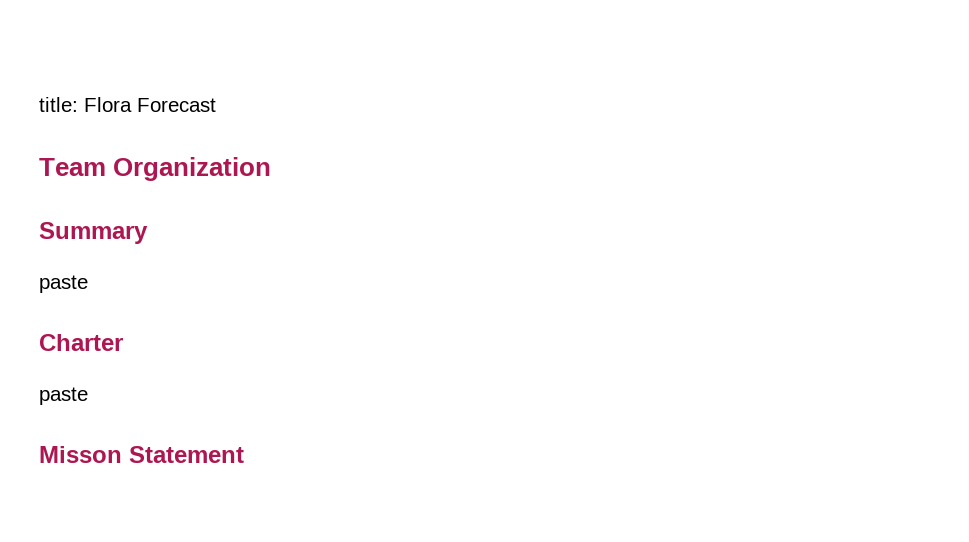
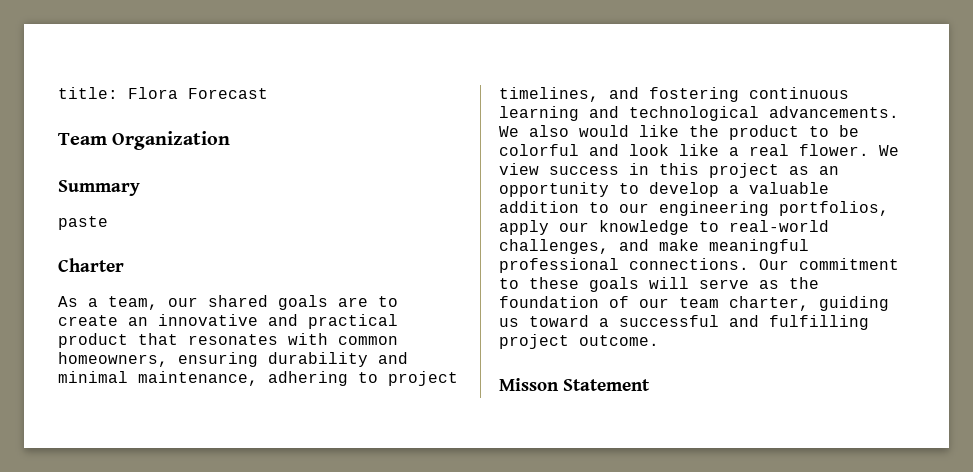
[39,387,88,405] paste -> [58,295,398,310] [58,314,398,329] [58,333,398,348] [58,352,408,367] [58,371,458,386] [499,87,849,102] [499,106,899,121] [499,125,859,140] [499,144,899,156] [499,163,839,178] [499,182,829,197] [499,201,889,216] [499,220,829,235] [499,239,809,254] [499,258,899,273] [499,277,819,292] [499,296,889,311] [499,315,869,330] [499,334,659,349] As a team, our shared goals are to create an innovative and practical product that resonates with common homeowners, ensuring durability and minimal maintenance, adhering to project timelines, and fostering continuous learning and technological advancements. We also would like the product to be colorful and look like a real flower. We view success in this project as an opportunity to develop a valuable addition to our engineering portfolios, apply our knowledge to real-world challenges, and make meaningful professional connections. Our commitment to these goals will serve as the foundation of our team charter, guiding us toward a successful and fulfilling project outcome.

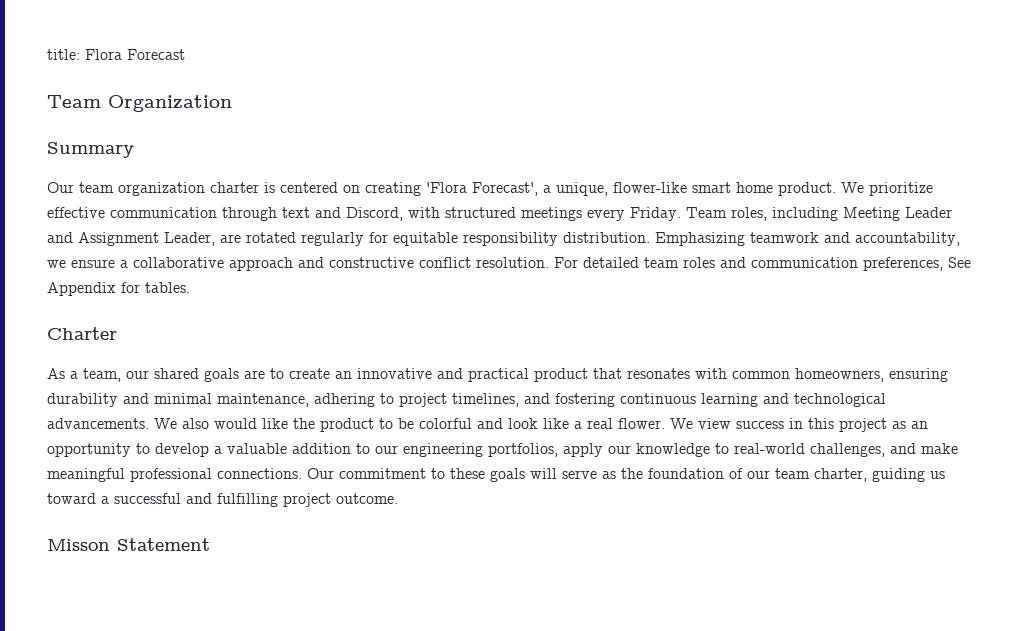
[58,216,108,230] paste -> [47,182,933,196] [47,207,952,221] [47,232,960,246] [47,257,971,271] [47,282,190,296] Our team organization charter is centered on creating 'Flora Forecast', a unique, flower-like smart home product. We prioritize effective communication through text and Discord, with structured meetings every Friday. Team roles, including Meeting Leader and Assignment Leader, are rotated regularly for equitable responsibility distribution. Emphasizing teamwork and accountability, we ensure a collaborative approach and constructive conflict resolution. For detailed team roles and communication preferences, See Appendix for tables.

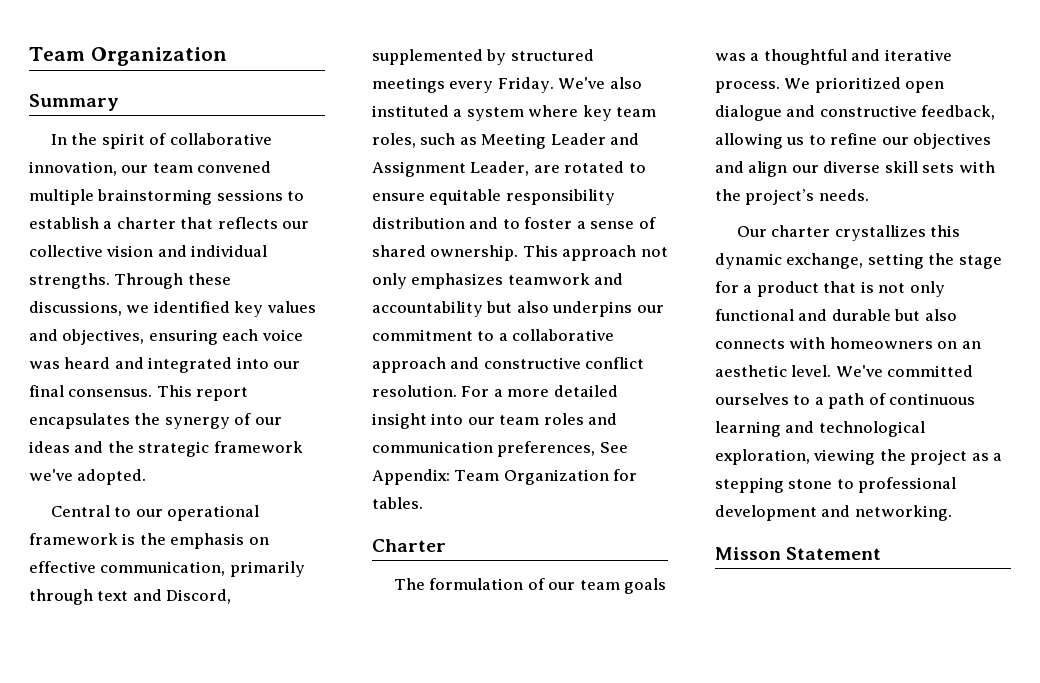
[47,49,185,60] title: Flora Forecast // -> (29, 54) none
[47,182,933,196] [47,207,217,218] Our team organization charter is centered on creating 'Flora Forecast', a unique, flower-like smart home product. We prioritize effective communication -> [50,133,272,149] [29,161,272,176] [29,189,305,205] [29,217,310,229] [29,245,268,257] [29,273,231,289] [29,301,316,317] [29,329,303,345] [29,357,301,373] [29,385,249,401] [29,413,282,429] [29,441,303,457] [29,469,147,485] [50,505,260,521] [29,533,269,549] [29,561,305,577] In the spirit of collaborative innovation, our team convened multiple brainstorming sessions to establish a charter that reflects our collective vision and individual strengths. Through these discussions, we identified key values and objectives, ensuring each voice was heard and integrated into our final consensus. This report encapsulates the synergy of our ideas and the strategic framework we've adopted. // Central to our operational framework is the emphasis on effective communication, primarily
[408,207,440,218] with -> [372,49,507,65] supplemented by
[686,207,838,221] Team roles, including -> [558,77,642,89] [372,105,657,121] [372,133,477,148] We've also instituted a system where key team roles, such as
[301,232,960,246] [47,259,115,268] regularly for equitable responsibility distribution. Emphasizing teamwork and accountability, we ensure -> [628,163,646,173] [372,189,615,205] [372,217,656,229] [372,245,668,261] [372,273,624,289] [372,301,664,317] [372,329,495,341] to ensure equitable responsibility distribution and to foster a sense of shared ownership. This approach not only emphasizes teamwork and accountability but also underpins our commitment to
[583,257,639,268] detailed -> [493,385,618,397] [372,413,495,429] a more detailed insight into our
[47,282,116,296] Appendix -> [372,469,609,485] Appendix: Team Organization
[47,368,948,382] [47,393,886,407] [47,418,928,432] [47,443,958,457] [47,468,945,482] [47,493,398,507] As a team, our shared goals are to create an innovative and practical product that resonates with common homeowners, ensuring durability and minimal maintenance, adhering to project timelines, and fostering continuous learning and technological advancements. We also would like the product to be colorful and look like a real flower. We view success in this project as an opportunity to develop a valuable addition to our engineering portfolios, apply our knowledge to real-world challenges, and make meaningful professional connections. Our commitment to these goals will serve as the foundation of our team charter, guiding us toward a successful and fulfilling project outcome. -> [393,578,667,594] [715,49,952,65] [715,77,945,93] [715,105,996,121] [715,133,992,149] [715,161,995,177] [715,189,869,205] [736,225,961,241] [715,253,1002,269] [715,281,945,297] [715,309,957,321] [715,337,981,349] [715,365,974,377] [715,393,976,409] [715,421,925,437] [715,449,1003,465] [715,477,957,493] [715,505,952,521] The formulation of our team goals was a thoughtful and iterative process. We prioritized open dialogue and constructive feedback, allowing us to refine our objectives and align our diverse skill sets with the project’s needs. // Our charter crystallizes this dynamic exchange, setting the stage for a product that is not only functional and durable but also connects with homeowners on an aesthetic level. We've committed ourselves to a path of continuous learning and technological exploration, viewing the project as a stepping stone to professional development and networking.

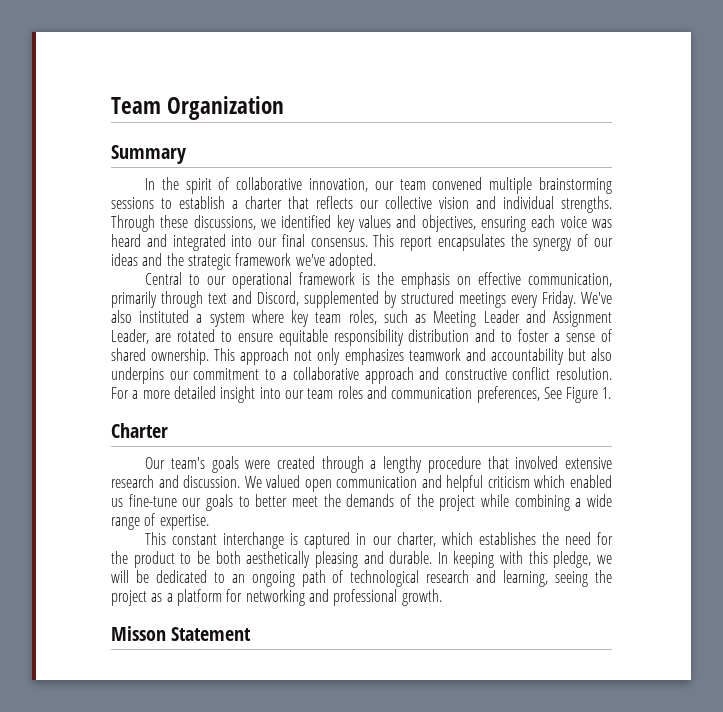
[372,469,638,485] [372,497,423,509] [372,539,446,552] [393,578,667,594] [715,49,952,65] [715,77,945,93] [715,105,996,121] [715,133,992,149] [715,161,995,177] [715,189,869,205] [736,225,961,241] [715,253,1002,269] [715,281,945,297] [715,309,957,321] [715,337,981,349] [715,365,974,377] [715,393,976,409] [715,421,925,437] [715,449,1003,465] [715,477,957,493] [715,505,952,521] Appendix: Team Organization for tables. // Charter // The formulation of our team goals was a thoughtful and iterative process. We prioritized open dialogue and constructive feedback, allowing us to refine our objectives and align our diverse skill sets with the project’s needs. // Our charter crystallizes this dynamic exchange, setting the stage for a product that is not only functional and durable but also connects with homeowners on an aesthetic level. We've committed ourselves to a path of continuous learning and technological exploration, viewing the project as a stepping stone to professional development and networking. -> [566,387,612,403] [111,423,168,438] [145,456,613,473] [111,475,613,492] [111,494,613,511] [111,513,209,530] [145,532,614,549] [111,551,613,568] [111,570,612,587] [111,589,442,606] Figure 1. // Charter // Our team's goals were created through a lengthy procedure that involved extensive research and discussion. We valued open communication and helpful criticism which enabled us fine-tune our goals to better meet the demands of the project while combining a wide range of expertise. // This constant interchange is captured in our charter, which establishes the need for the product to be both aesthetically pleasing and durable. In keeping with this pledge, we will be dedicated to an ongoing path of technological research and learning, seeing the project as a platform for networking and professional growth.

